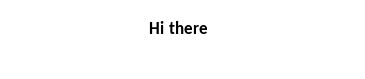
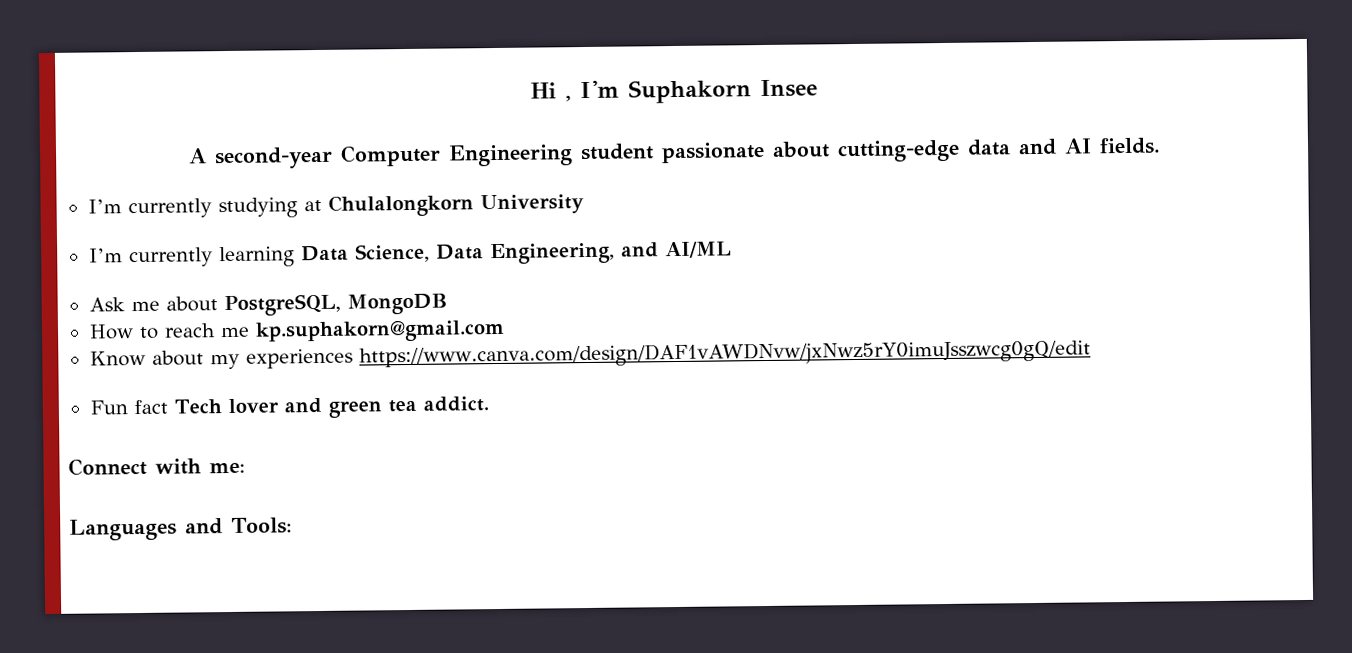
[168,21,208,34] there -> [564,79,818,104] [187,137,1161,170] [87,194,584,219] [88,241,732,268] [88,293,448,317] [88,318,505,343] [89,339,1092,370] [89,396,489,418] [68,457,245,476] [69,517,292,541] , I'm Suphakorn Insee // A second-year Computer Engineering student passionate about cutting-edge data and AI fields. // I’m currently studying at Chulalongkorn University // I’m currently learning Data Science, Data Engineering, and AI/ML // Ask me about PostgreSQL, MongoDB // How to reach me kp.suphakorn@gmail.com // Know about my experiences https://www.canva.com/design/DAF1vAWDNvw/jxNwz5rY0imuJsszwcg0gQ/edit // Fun fact Tech lover and green tea addict. // Connect with me: // Languages and Tools:

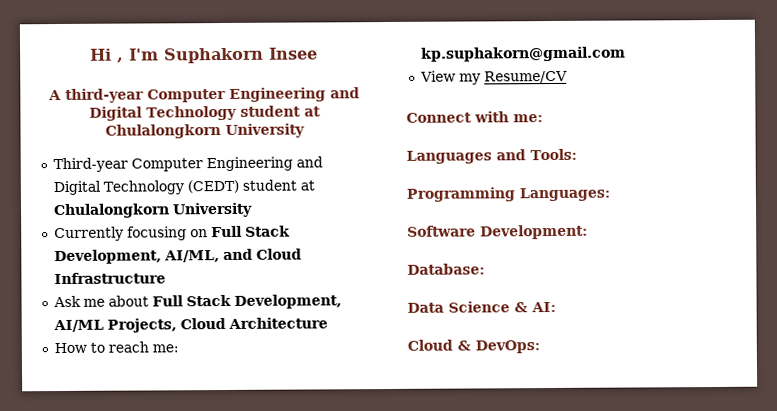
[213,137,1161,170] [87,194,584,219] [88,241,732,268] [88,293,448,317] second-year Computer Engineering student passionate about cutting-edge data and AI fields. // I’m currently studying at Chulalongkorn University // I’m currently learning Data Science, Data Engineering, and AI/ML // Ask me about PostgreSQL, MongoDB -> [64,87,360,103] [88,105,321,121] [104,123,305,139] [52,156,323,173] [52,179,315,196] [52,202,253,219] [53,225,290,242] [53,248,302,265] [53,272,166,285] [52,294,342,309] [52,317,328,333] third-year Computer Engineering and Digital Technology student at Chulalongkorn University // Third-year Computer Engineering and Digital Technology (CEDT) student at Chulalongkorn University // Currently focusing on Full Stack Development, AI/ML, and Cloud Infrastructure // Ask me about Full Stack Development, AI/ML Projects, Cloud Architecture
[219,326,250,338] me -> [151,344,179,353] me:
[89,339,1092,370] [89,396,489,418] Know about my experiences https://www.canva.com/design/DAF1vAWDNvw/jxNwz5rY0imuJsszwcg0gQ/edit // Fun fact Tech lover and green tea addict. -> [419,70,568,85] View my Resume/CV
(292, 525) none -> [406,187,610,202] [407,224,588,240] [407,263,485,275] [407,301,556,313] [407,339,540,354] // Programming Languages: // Software Development: // Database: // Data Science & AI: // Cloud & DevOps:

